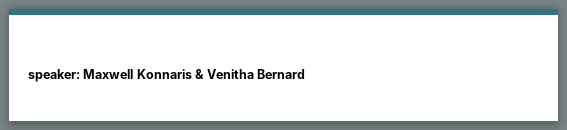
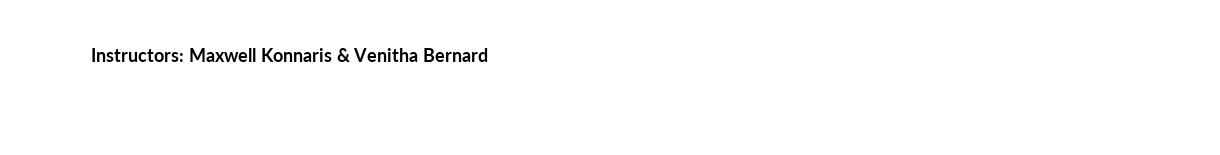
[28,69,80,82] speaker: -> [91,48,184,62] Instructors:

